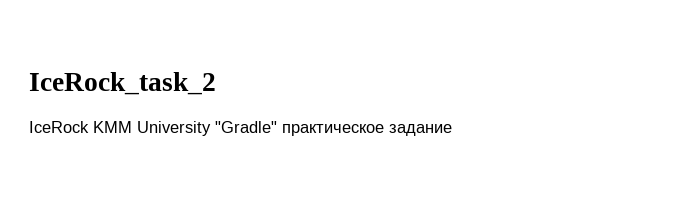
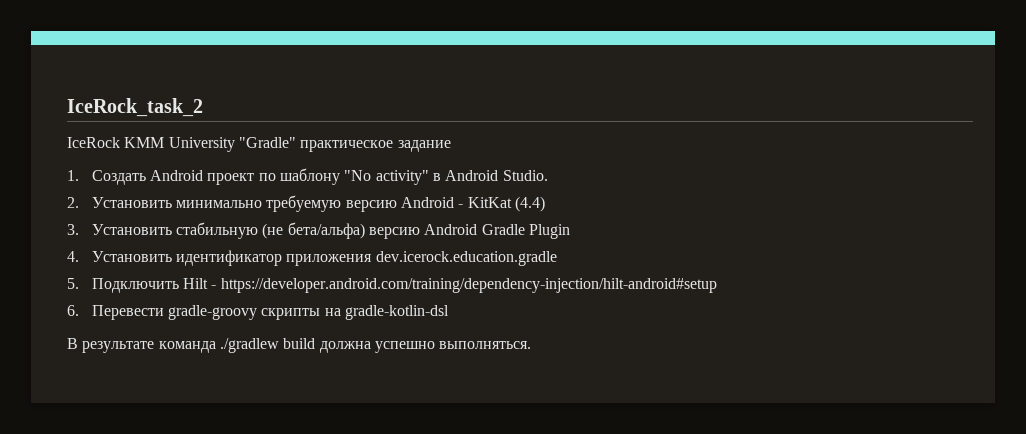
(452, 130) none -> [67,168,548,185] [67,195,546,212] [67,222,571,239] [67,250,557,266] [67,278,717,293] [67,305,450,320] [67,338,532,353] // 1. Создать Android проект по шаблону "No activity" в Android Studio. // 2. Установить минимально требуемую версию Android - KitKat (4.4) // 3. Установить стабильную (не бета/альфа) версию Android Gradle Plugin // 4. Установить идентификатор приложения dev.icerock.education.gradle // 5. Подключить Hilt - https://developer.android.com/training/dependency-injection/hilt-android#setup // 6. Перевести gradle-groovy скрипты на gradle-kotlin-dsl // В результате команда ./gradlew build должна успешно выполняться.

